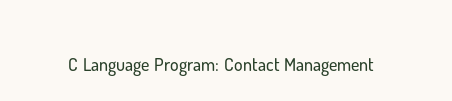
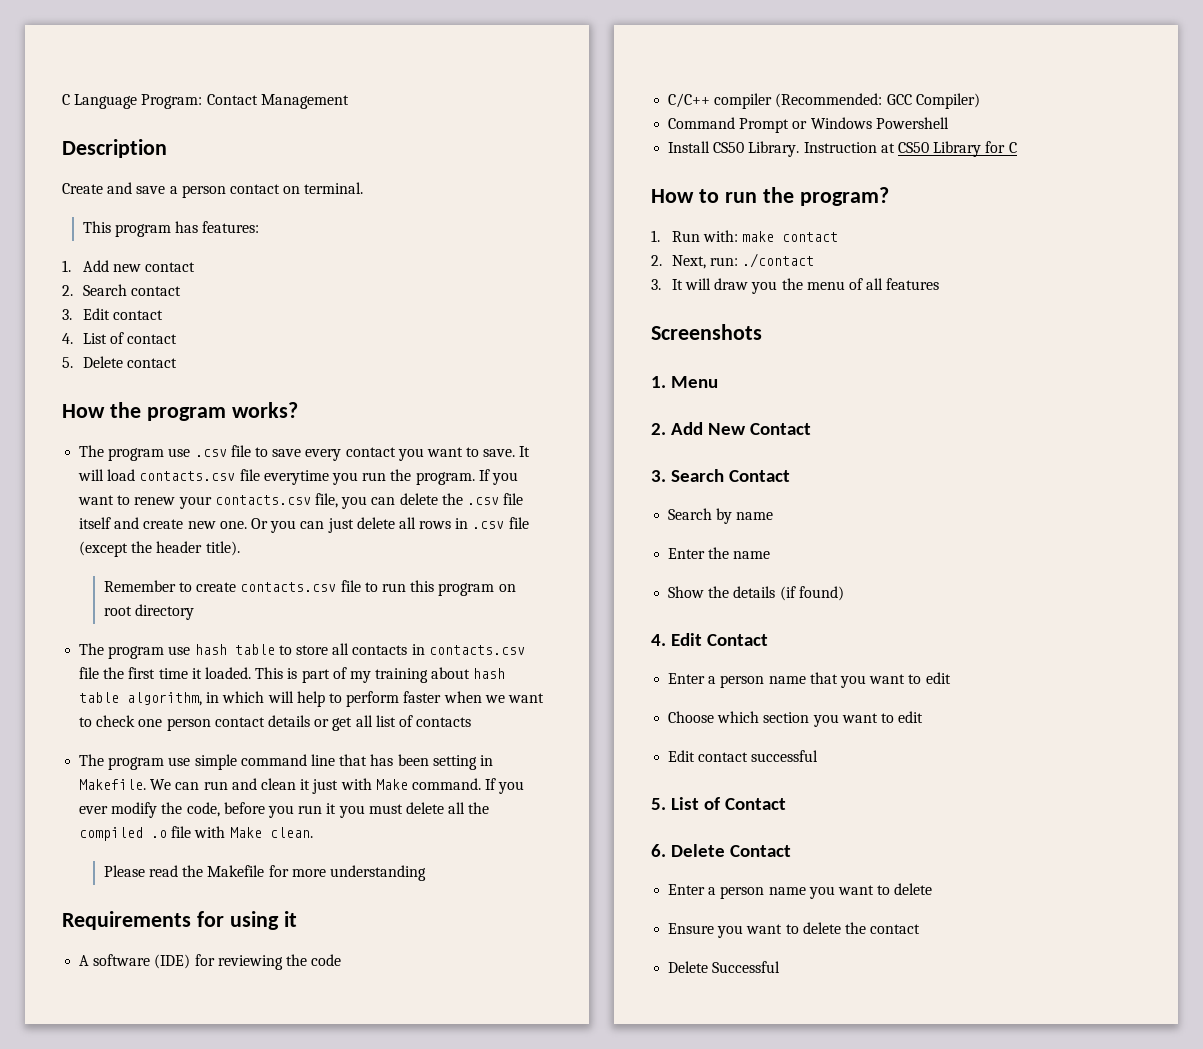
(375, 67) none -> [62,139,167,158] [62,182,364,198] [82,221,260,237] [62,260,196,272] [62,284,182,296] [62,308,164,320] [62,332,178,344] [62,356,178,368] [62,402,298,421] [79,445,531,461] [78,469,518,485] [78,493,524,509] [79,517,529,533] [79,541,240,557] [103,580,516,596] [103,604,195,620] [79,643,525,659] [79,667,506,683] [79,691,544,707] [79,715,472,731] [79,754,493,770] [79,778,525,794] [79,802,490,818] [79,826,313,841] [103,865,426,881] [62,911,297,930] [79,954,342,970] [668,93,980,109] [668,117,949,133] [668,141,1017,157] [651,187,889,206] [651,230,839,242] [651,253,815,269] [651,278,940,294] [651,324,762,340] [651,376,719,388] [651,422,812,435] [651,469,791,482] [668,508,774,524] [668,547,771,559] [668,586,844,601] [651,633,769,646] [668,672,951,688] [668,711,924,727] [668,750,819,762] [651,797,787,810] [651,844,792,857] [668,883,933,899] [668,922,921,938] [668,961,781,973] // Description // Create and save a person contact on terminal. // This program has features: // 1. Add new contact // 2. Search contact // 3. Edit contact // 4. List of contact // 5. Delete contact // How the program works? // The program use .csv file to save every contact you want to save. It will load contacts.csv file everytime you run the program. If you want to renew your contacts.csv file, you can delete the .csv file itself and create new one. Or you can just delete all rows in .csv file (except the header title). // Remember to create contacts.csv file to run this program on root directory // The program use hash table to store all contacts in contacts.csv file the first time it loaded. This is part of my training about hash table algorithm, in which will help to perform faster when we want to check one person contact details or get all list of contacts // The program use simple command line that has been setting in Makefile. We can run and clean it just with Make command. If you ever modify the code, before you run it you must delete all the compiled .o file with Make clean. // Please read the Makefile for more understanding // Requirements for using it // A software (IDE) for reviewing the code // C/C++ compiler (Recommended: GCC Compiler) // Command Prompt or Windows Powershell // Install CS50 Library. Instruction at CS50 Library for C // How to run the program? // 1. Run with: make contact // 2. Next, run: ./contact // 3. It will draw you the menu of all features // Screenshots // 1. Menu // 2. Add New Contact // 3. Search Contact // Search by name // Enter the name // Show the details (if found) // 4. Edit Contact // Enter a person name that you want to edit // Choose which section you want to edit // Edit contact successful // 5. List of Contact // 6. Delete Contact // Enter a person name you want to delete // Ensure you want to delete the contact // Delete Successful

